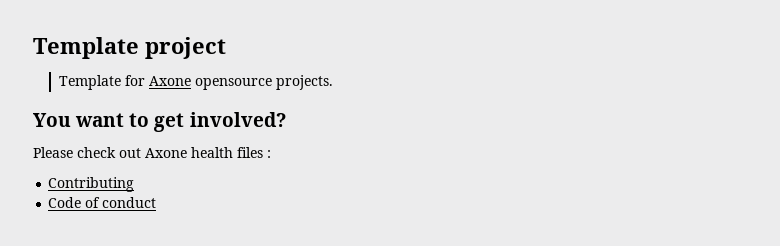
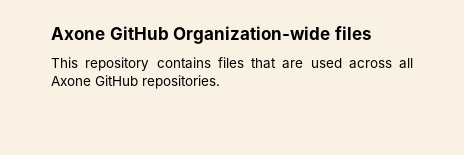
[33,37,226,59] [58,75,333,90] [33,112,286,132] [33,147,271,158] [48,177,135,192] [48,197,157,208] Template project // Template for Axone opensource projects. // You want to get involved? // Please check out Axone health files : // Contributing // Code of conduct -> [51,26,372,44] [51,57,413,71] [51,75,220,89] Axone GitHub Organization-wide files // This repository contains files that are used across all Axone GitHub repositories.

